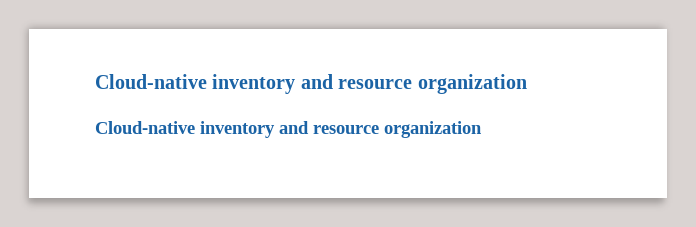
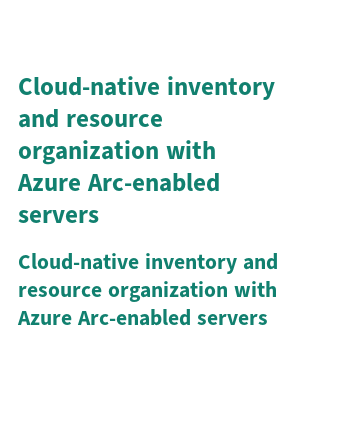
[95,74,527,94] [95,121,482,138] Cloud-native inventory and resource organization // Cloud-native inventory and resource organization -> [18,76,275,100] [18,109,163,128] [18,140,216,165] [17,173,220,192] [18,210,99,223] [18,253,278,274] [18,281,277,302] [17,309,268,326] Cloud-native inventory and resource organization with Azure Arc-enabled servers // Cloud-native inventory and resource organization with Azure Arc-enabled servers

